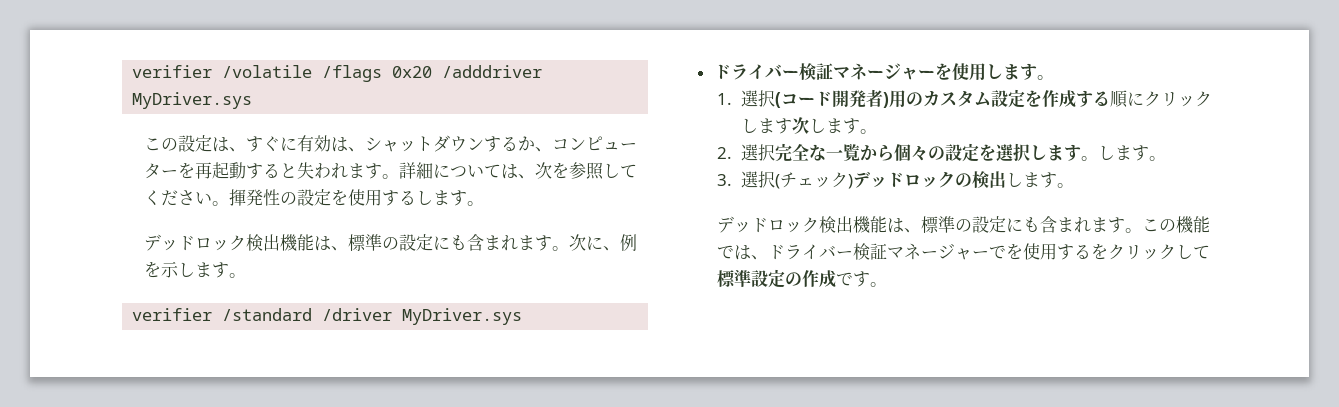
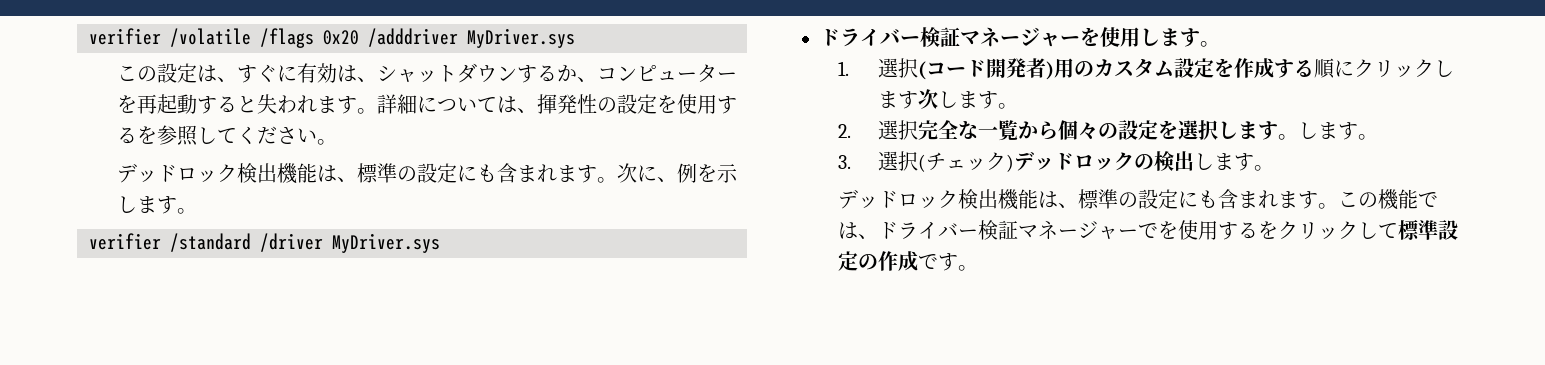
[535,162,638,180] [144,190,230,206] 次を参照してください。 -> (537, 110) none
[416,190,468,206] します -> [136,125,317,146] を参照してください

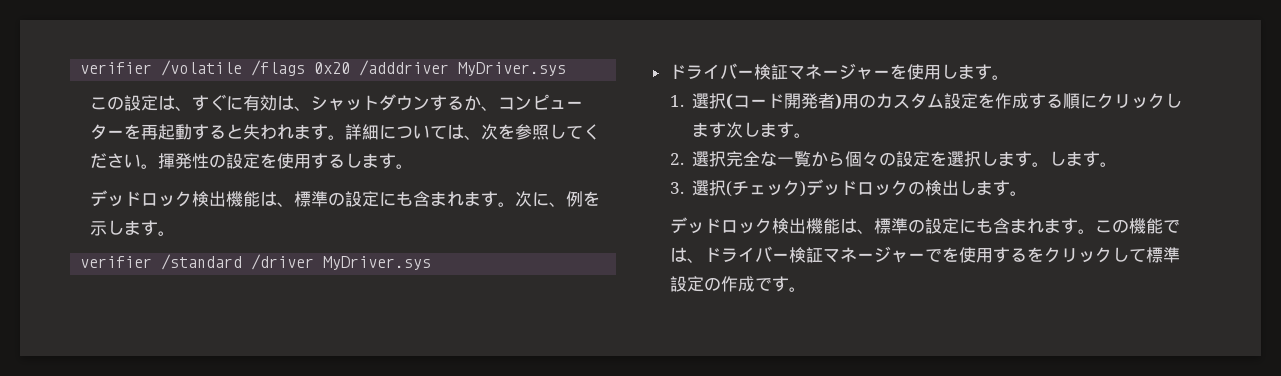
(537, 110) none -> [480,124,600,140] [89,153,158,169] 次を参照してください。
[136,125,317,146] を参照してください -> [344,153,396,169] します

